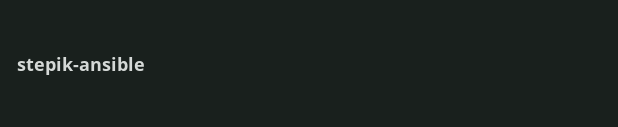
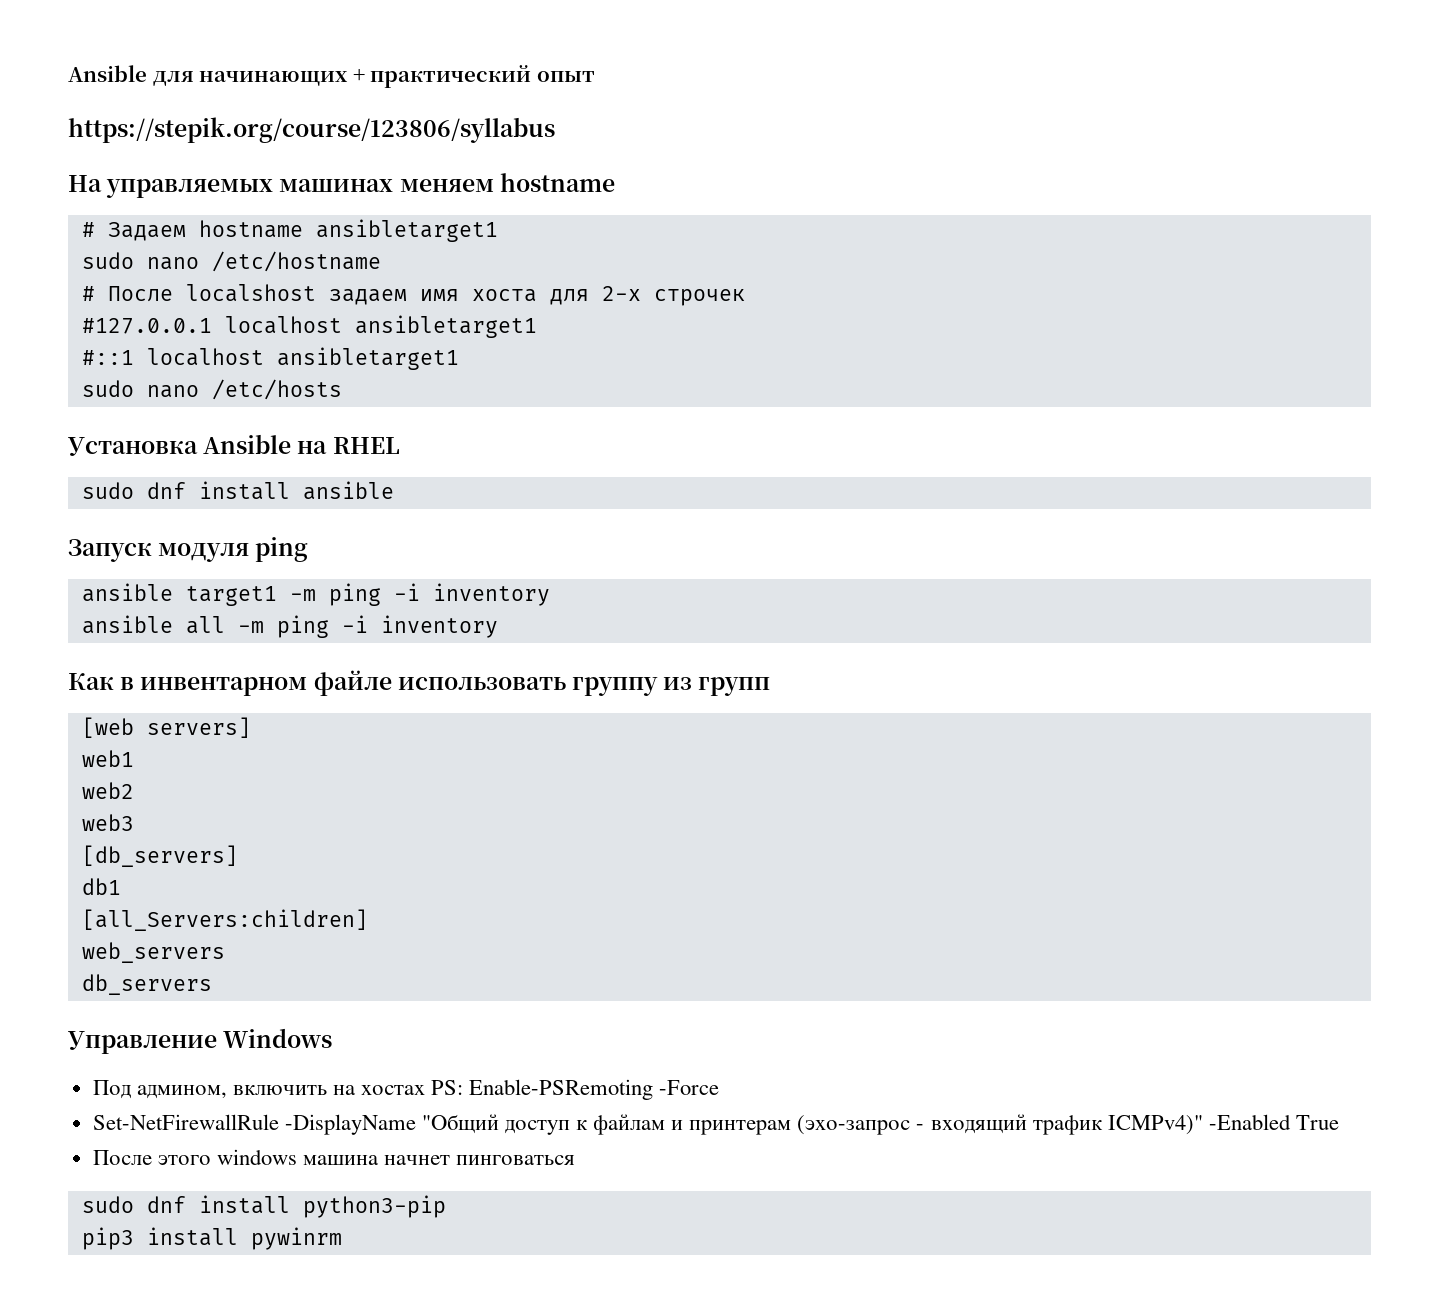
[17,57,145,75] stepik-ansible -> [68,65,595,88] [68,117,555,143] [68,173,615,198] [81,219,498,242] [81,251,381,272] [81,284,745,306] [81,315,537,338] [81,347,459,370] [81,379,342,400] [68,434,400,456] [81,481,394,500] [68,537,309,562] [81,583,550,606] [81,615,498,638] [68,670,771,696] [81,717,251,738] [81,750,134,767] [81,782,134,799] [81,814,134,831] [81,845,238,867] [81,878,121,895] [81,909,368,931] [81,942,225,963] [81,974,212,995] [68,1028,333,1054] [92,1079,720,1100] [92,1114,1339,1135] [92,1149,576,1165] [81,1195,446,1218] [81,1227,342,1250] Ansible для начинающих + практический опыт // https://stepik.org/course/123806/syllabus // На управляемых машинах меняем hostname // # Задаем hostname ansibletarget1 // sudo nano /etc/hostname // # После localshost задаем имя хоста для 2-х строчек // #127.0.0.1 localhost ansibletarget1 // #::1 localhost ansibletarget1 // sudo nano /etc/hosts // Установка Ansible на RHEL // sudo dnf install ansible // Запуск модуля ping // ansible target1 -m ping -i inventory // ansible all -m ping -i inventory // Как в инвентарном файле использовать группу из групп // [web servers] // web1 // web2 // web3 // [db_servers] // db1 // [all_Servers:children] // web_servers // db_servers // Управление Windows // Под админом, включить на хостах PS: Enable-PSRemoting -Force // Set-NetFirewallRule -DisplayName "Общий доступ к файлам и принтерам (эхо-запрос - входящий трафик ICMPv4)" -Enabled True // После этого windows машина начнет пинговаться // sudo dnf install python3-pip // pip3 install pywinrm

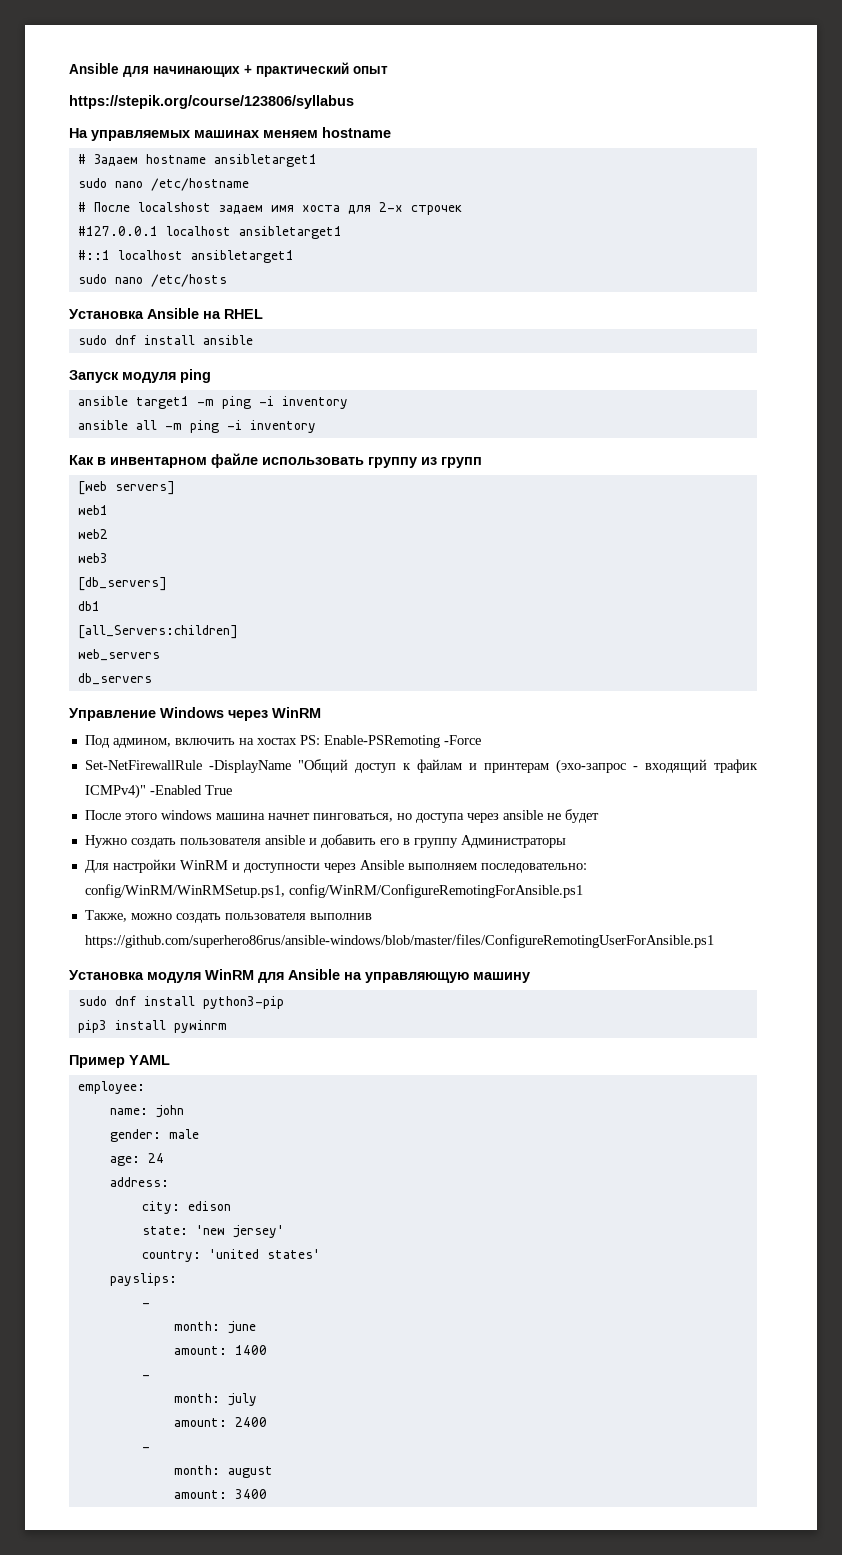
(333, 1038) none -> [228,707,321,721] через WinRM
[456,1155,576,1165] пинговаться -> [312,809,599,823] [84,834,566,848] [84,859,587,873] [84,884,583,898] [84,910,372,923] [84,934,714,948] [69,969,530,983] пинговаться, но доступа через ansible не будет // Нужно создать пользователя ansible и добавить его в группу Администраторы // Для настройки WinRM и доступности через Ansible выполняем последовательно: config/WinRM/WinRMSetup.ps1, config/WinRM/ConfigureRemotingForAnsible.ps1 // Также, можно создать пользователя выполнив https://github.com/superhero86rus/ansible-windows/blob/master/files/ConfigureRemotingUserForAnsible.ps1 // Установка модуля WinRM для Ansible на управляющую машину
(342, 1238) none -> [69,1055,170,1068] [77,1081,145,1094] [109,1105,184,1118] [109,1129,199,1142] [109,1153,164,1166] [109,1177,169,1187] [141,1201,231,1214] [141,1225,284,1238] [141,1249,320,1262] [109,1273,177,1286] [141,1303,150,1307] [173,1321,256,1334] [173,1345,267,1355] [141,1375,150,1379] [173,1393,257,1406] [173,1417,267,1427] [141,1447,150,1451] [173,1465,273,1478] [173,1489,267,1499] // Пример YAML // employee: // name: john // gender: male // age: 24 // address: // city: edison // state: 'new jersey' // country: 'united states' // payslips: // - // month: june // amount: 1400 // - // month: july // amount: 2400 // - // month: august // amount: 3400

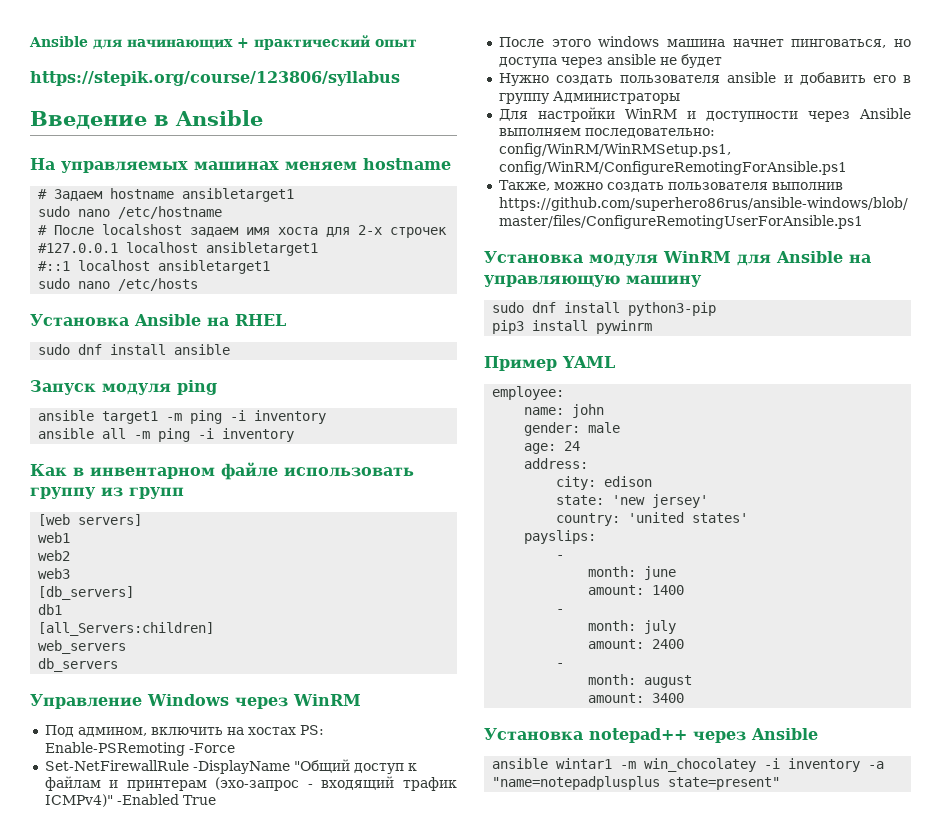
(354, 102) none -> [30,110,263,129] // Введение в Ansible
(267, 1494) none -> [484,728,818,743] [492,758,885,772] [492,776,781,790] // Установка notepad++ через Ansible // ansible wintar1 -m win_chocolatey -i inventory -a "name=notepadplusplus state=present"

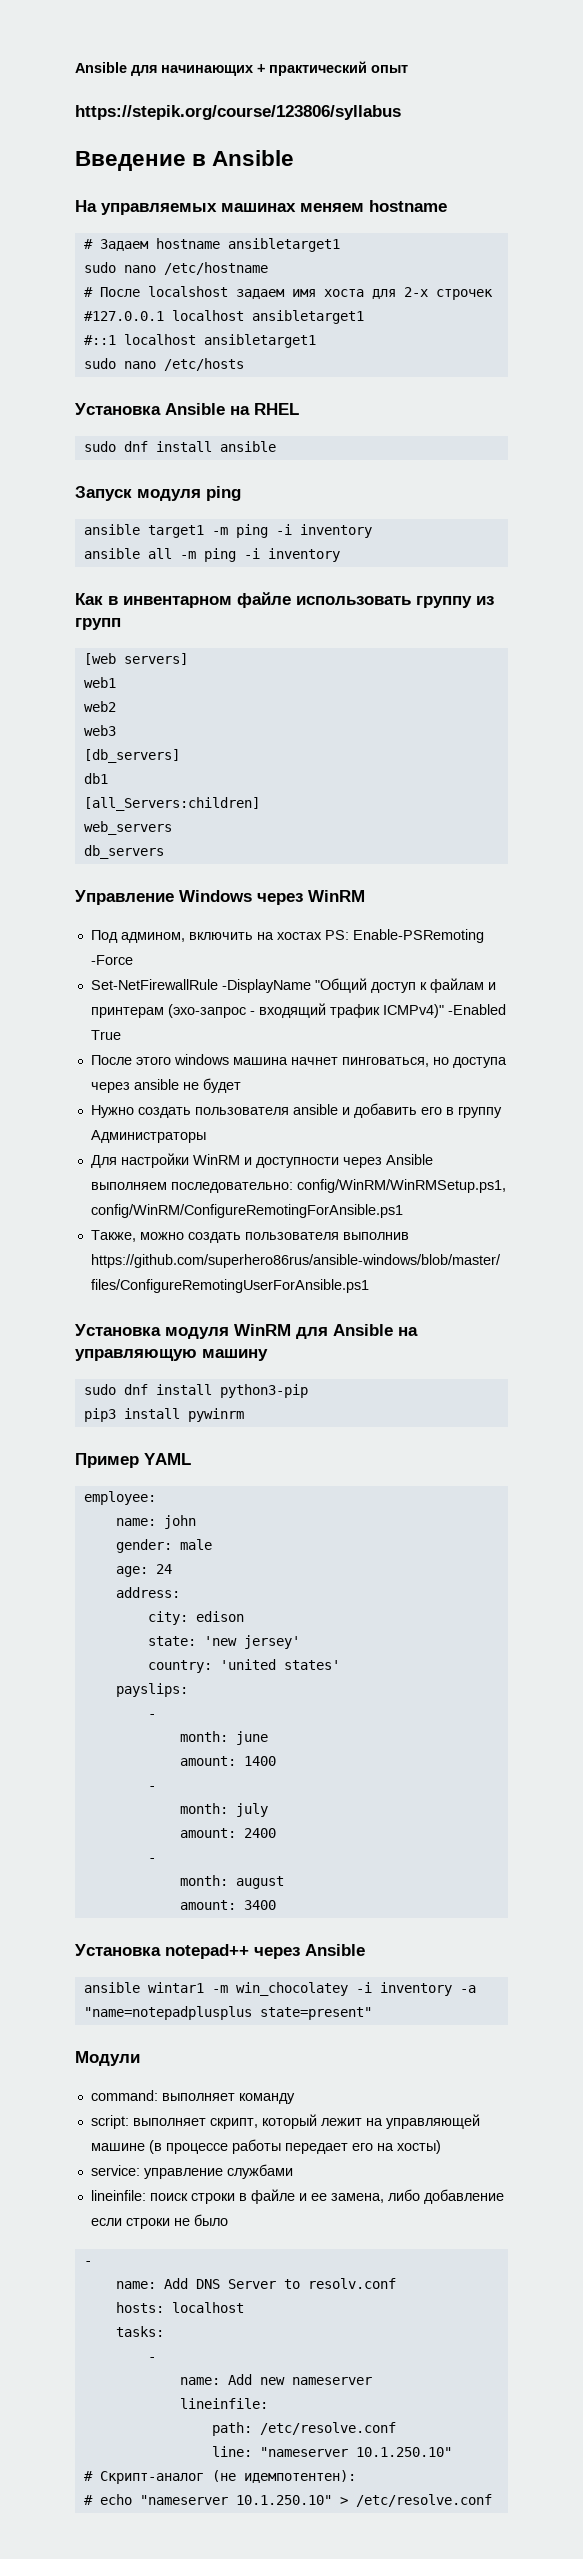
(781, 783) none -> [75,2051,140,2066] [90,2090,295,2104] [90,2114,480,2129] [90,2139,441,2154] [90,2164,293,2179] [90,2189,504,2204] [90,2214,228,2229] [83,2261,92,2265] [115,2278,396,2289] [115,2302,244,2313] [115,2326,164,2337] [147,2357,156,2361] [179,2374,372,2385] [179,2398,268,2409] [211,2422,396,2436] [211,2446,452,2457] [83,2470,356,2484] [83,2494,492,2507] // Модули // command: выполняет команду // script: выполняет скрипт, который лежит на управляющей машине (в процессе работы передает его на хосты) // service: управление службами // lineinfile: поиск строки в файле и ее замена, либо добавление если строки не было // - // name: Add DNS Server to resolv.conf // hosts: localhost // tasks: // - // name: Add new nameserver // lineinfile: // path: /etc/resolve.conf // line: "nameserver 10.1.250.10" // # Скрипт-аналог (не идемпотентен): // # echo "nameserver 10.1.250.10" > /etc/resolve.conf

